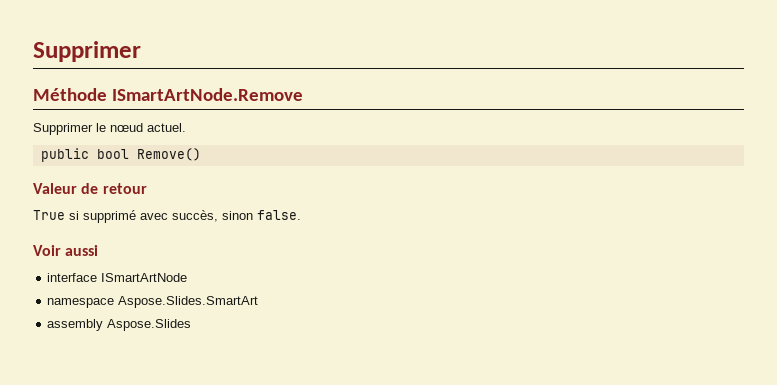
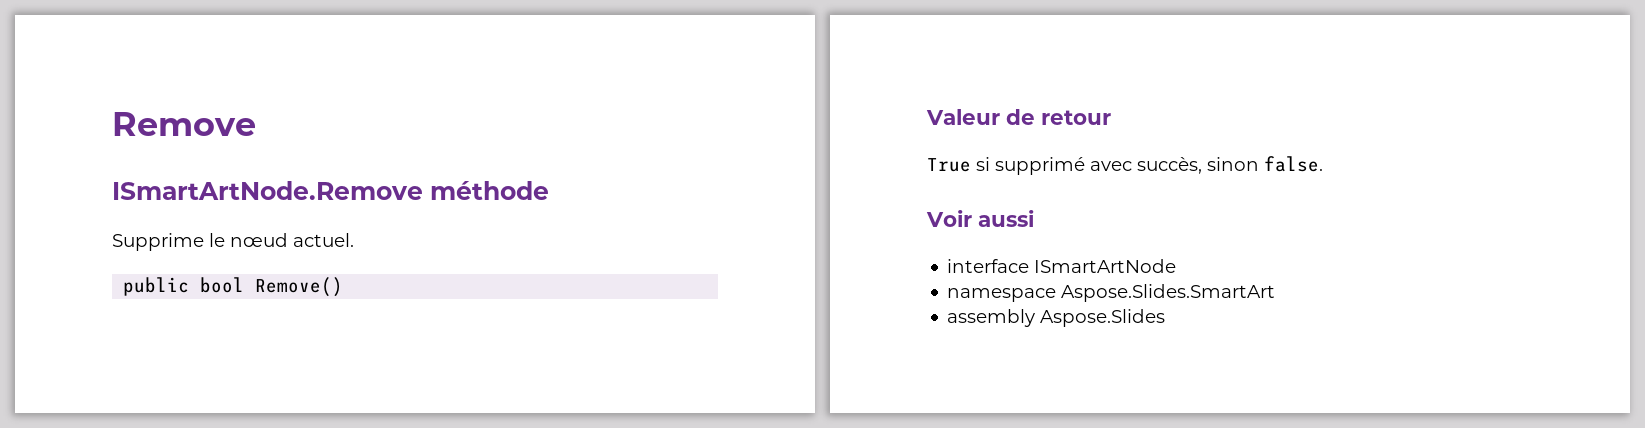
[33,41,141,62] [33,88,107,101] Supprimer // Méthode -> [112,112,256,136] Remove //
[33,123,93,135] // Supprimer -> [430,181,549,200] [112,233,204,251] méthode // Supprime

